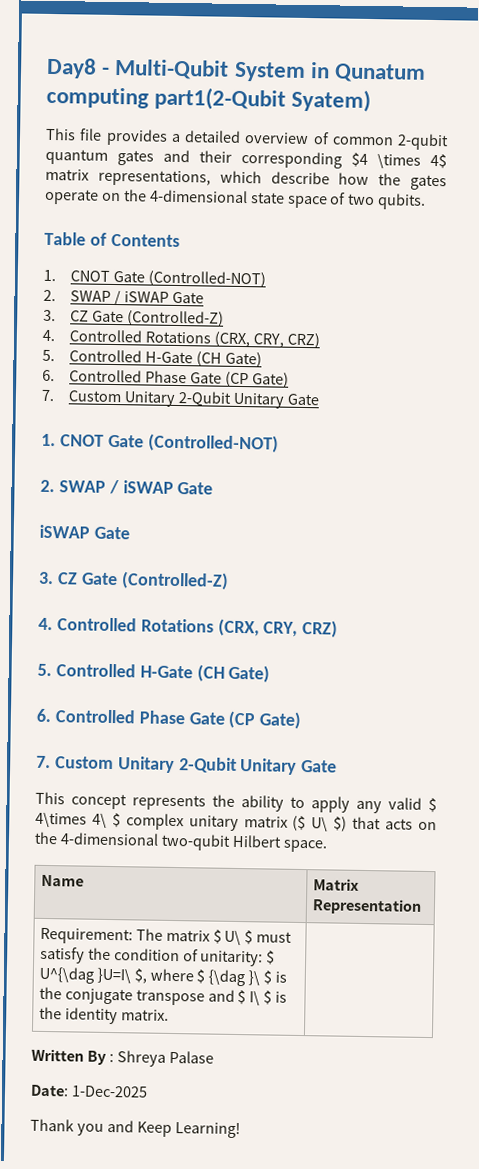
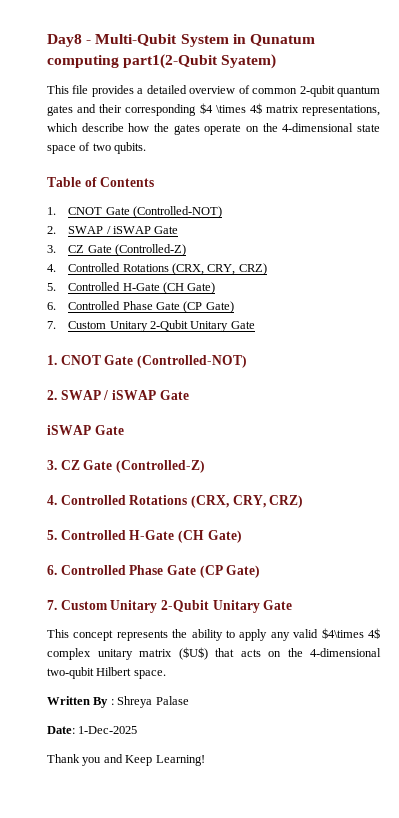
[428,797,437,813] [35,811,348,832] $ 4\times 4\ $ complex unitary matrix ($ U\ $) -> [321,628,380,639] [47,647,208,660] $4\times 4$ complex unitary matrix ($U$)
[40,874,84,887] [312,878,359,891] [311,898,422,915] [39,927,293,946] [39,946,276,967] [38,966,288,987] [38,986,288,1006] [38,1006,169,1025] // Name | Matrix Representation // Requirement: The matrix $ U\ $ must satisfy the condition of unitarity: $ U^{\dag }U=I\ $, where $ {\dag }\ $ is the conjugate transpose and $ I\ $ is the identity matrix. | -> (166, 674) none

